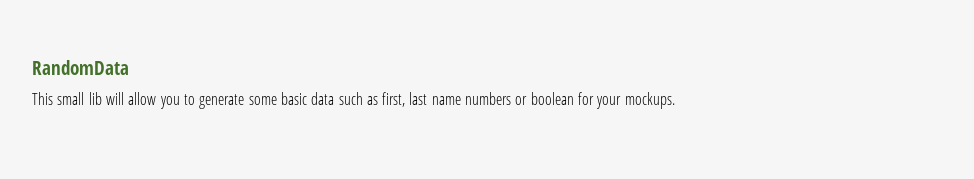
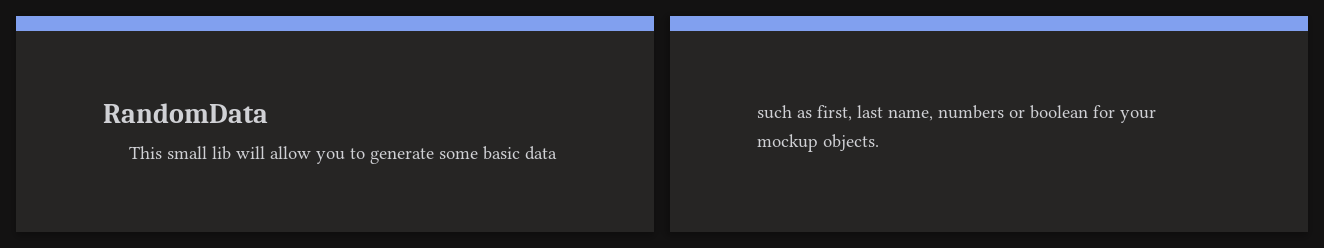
[431,96,461,105] name -> [888,109,933,121] name,
[624,92,675,109] mockups. -> [757,134,879,152] mockup objects.

